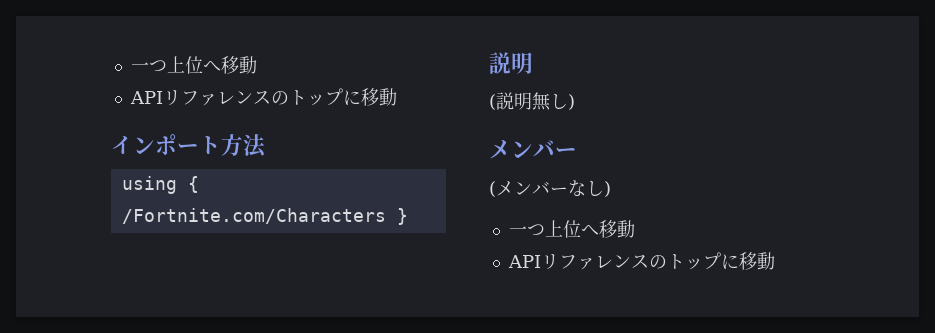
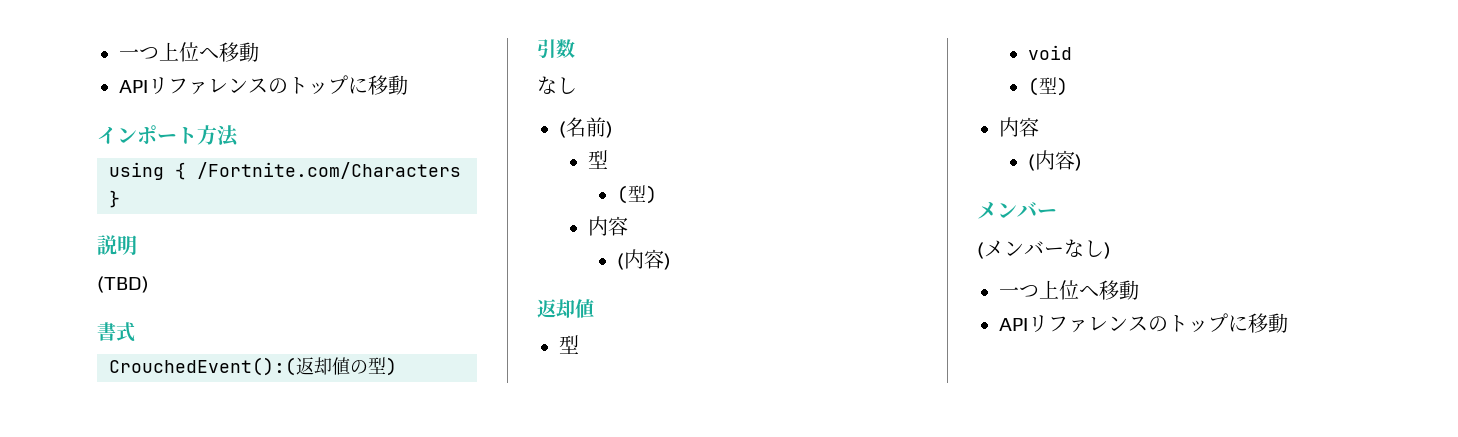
[489,92,568,111] (説明無し -> [97,276,149,293] [97,322,135,342] [109,357,397,376] [537,39,575,59] [537,76,577,94] [559,117,613,138] [588,150,609,169] [617,185,658,204] [588,216,629,236] [617,249,672,270] [537,299,594,318] [559,335,579,354] [1028,45,1073,60] [1028,77,1069,96] [999,117,1039,137] [1028,150,1076,171] (TBD) // 書式 // CrouchedEvent():(返却値の型) // 引数 // なし // (名前) // 型 // (型) // 内容 // (内容) // 返却値 // 型 // void // (型) // 内容 // (内容

